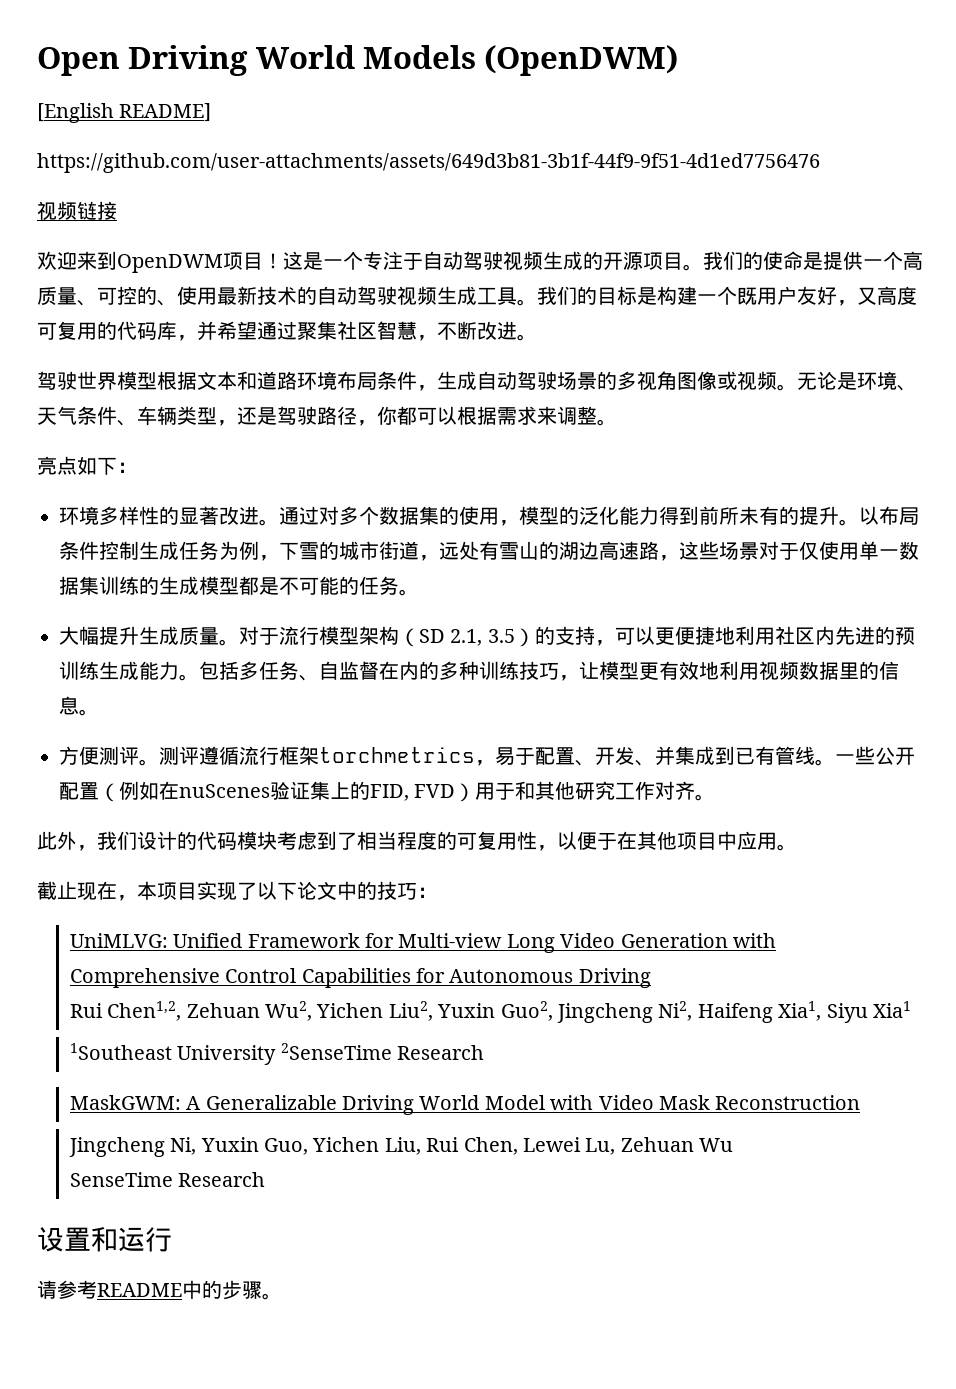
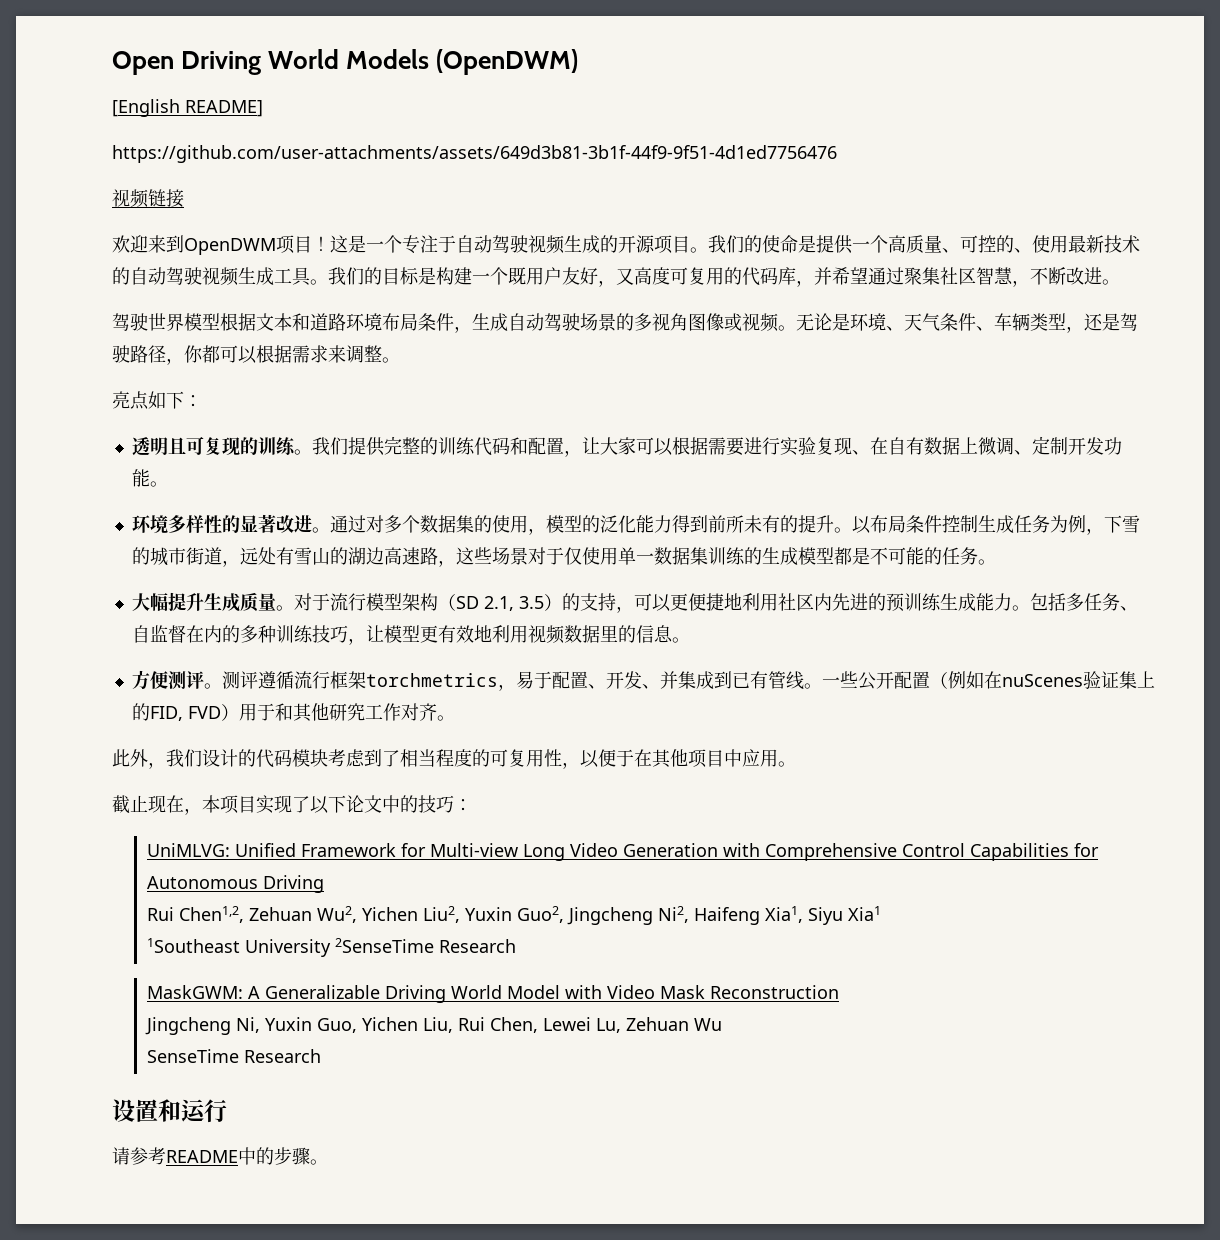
(137, 467) none -> [131,436,1122,457] [131,469,168,487] // 透明且可复现的训练。我们提供完整的训练代码和配置，让大家可以根据需要进行实验复现、在自有数据上微调、定制开发功能。

